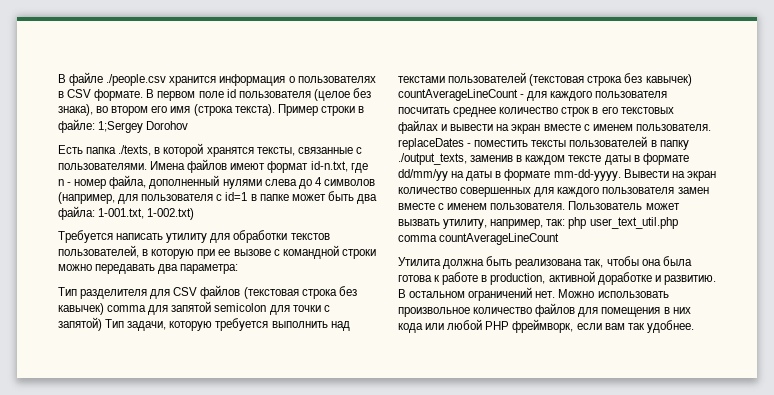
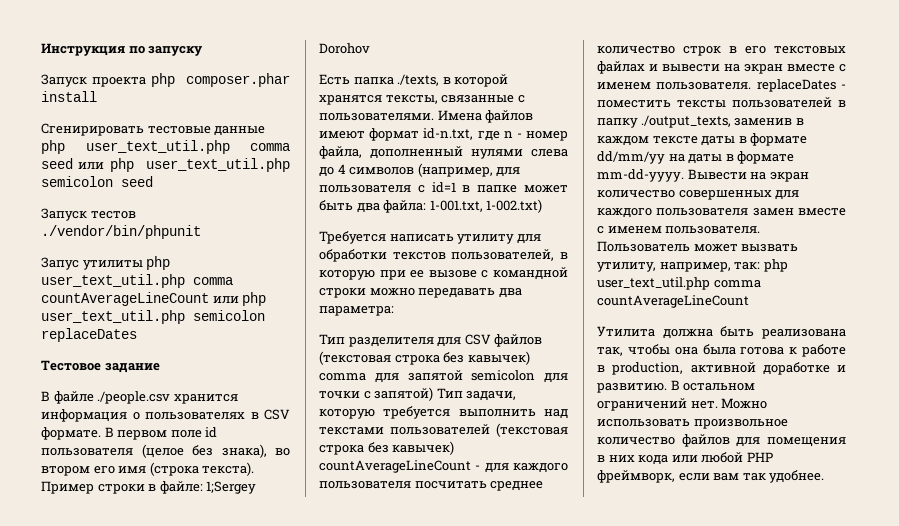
(58, 78) none -> [41,43,204,56] [41,73,290,87] [41,91,97,102] [41,123,266,136] [41,140,290,154] [41,158,290,172] [41,176,153,187] [41,208,136,221] [41,225,201,239] [41,256,171,270] [41,274,233,288] [41,292,267,306] [41,310,265,324] [41,328,137,342] [41,360,160,373] Инструкция по запуску // Запуск проекта php composer.phar install // Сгенирировать тестовые данные php user_text_util.php comma seed или php user_text_util.php semicolon seed // Запуск тестов ./vendor/bin/phpunit // Запус утилиты php user_text_util.php comma countAverageLineCount или php user_text_util.php semicolon replaceDates // Тестовое задание //

